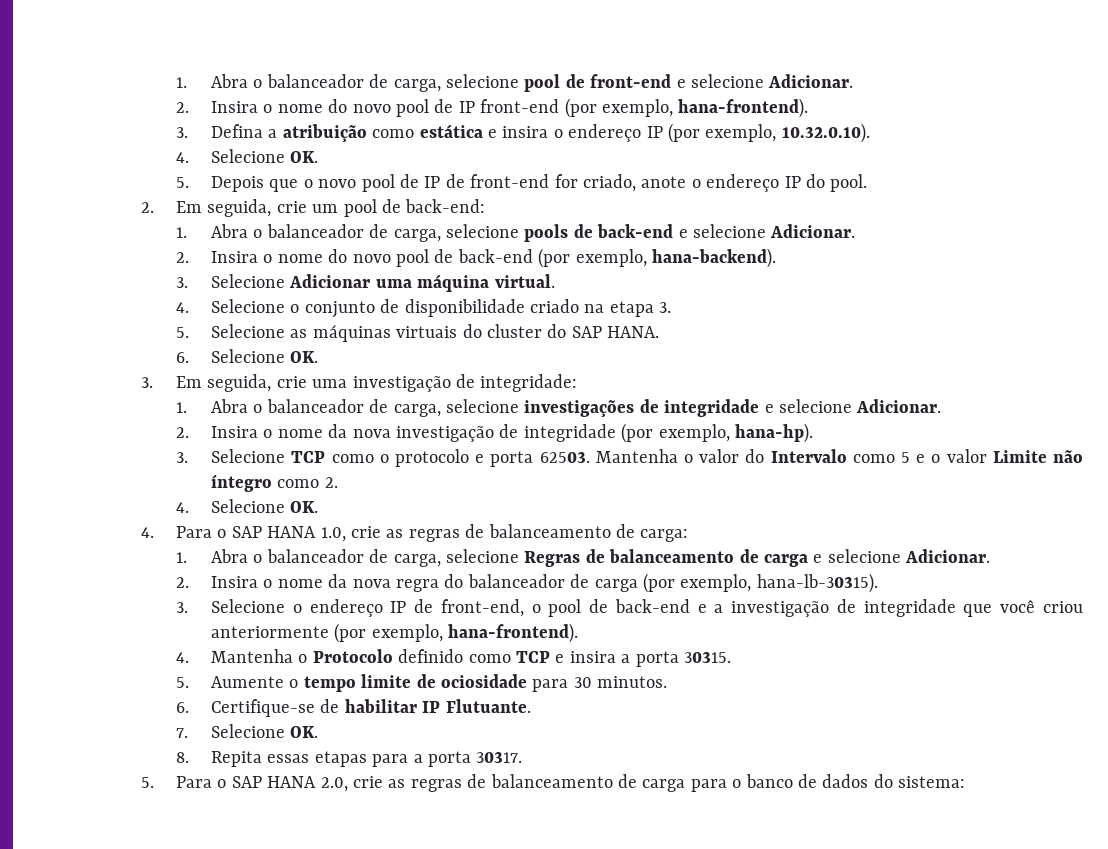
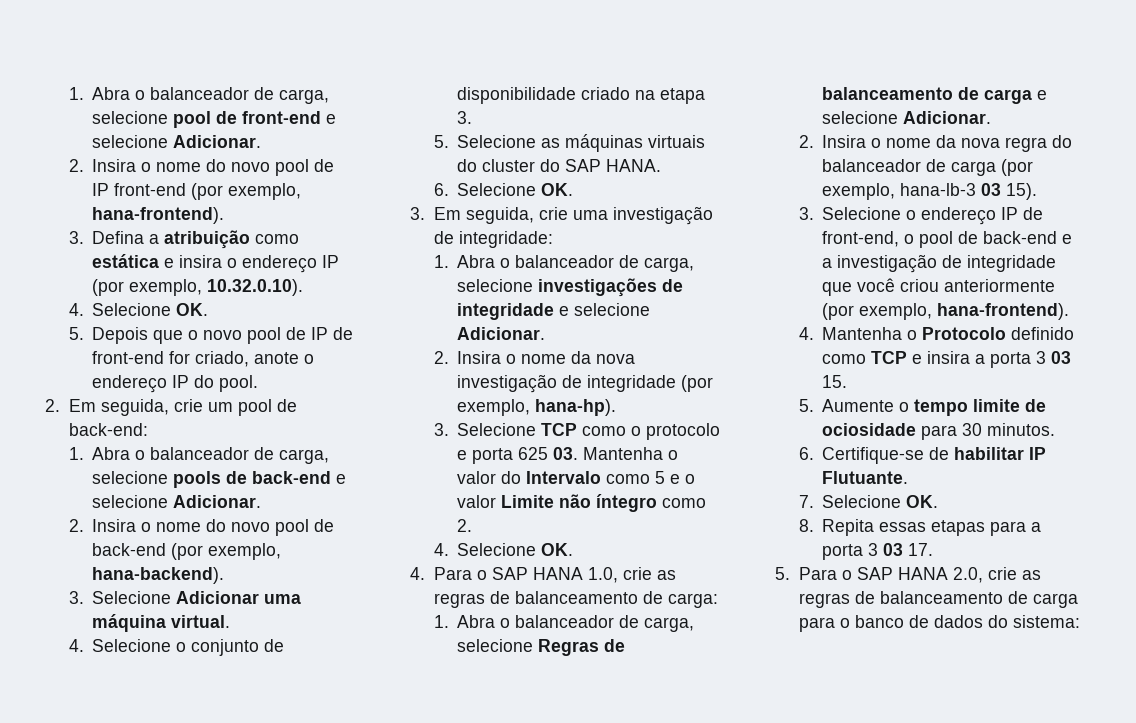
[539,452,590,463] 62503. -> [518,447,579,460] 625 03.
[756,573,878,593] hana-lb-30315). -> [900,183,1038,200] hana-lb-3 03 15).
[684,652,732,663] 30315. -> [1036,351,1072,364] [822,375,848,388] 3 03 15.
[476,752,523,763] 30317. -> [868,543,934,556] 3 03 17.

